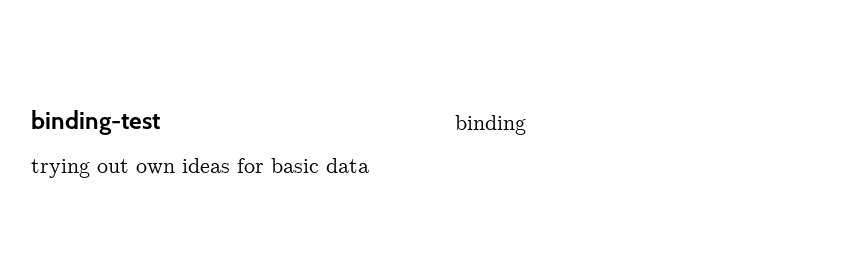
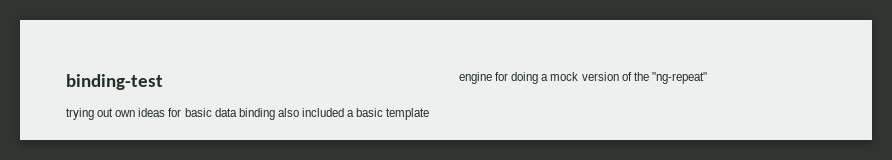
(526, 125) none -> [277,108,430,120] [459,72,707,84] also included a basic template engine for doing a mock version of the "ng-repeat"

